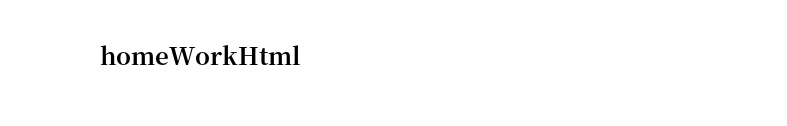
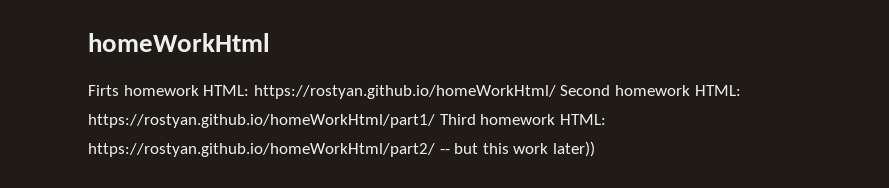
(301, 55) none -> [88,85,741,99] [88,114,606,128] [88,141,595,157] // Firts homework HTML: https://rostyan.github.io/homeWorkHtml/ Second homework HTML: https://rostyan.github.io/homeWorkHtml/part1/ Third homework HTML: https://rostyan.github.io/homeWorkHtml/part2/ -- but this work later))

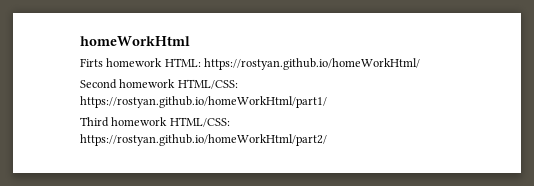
(556, 92) none -> (421, 64) //
[694,85,741,96] HTML: -> [177,79,238,89] HTML/CSS:
(435, 121) none -> (327, 102) //
[559,114,606,125] [88,141,595,157] HTML: https://rostyan.github.io/homeWorkHtml/part2/ -- but this work later)) -> [169,117,230,127] [80,134,327,146] HTML/CSS: https://rostyan.github.io/homeWorkHtml/part2/

